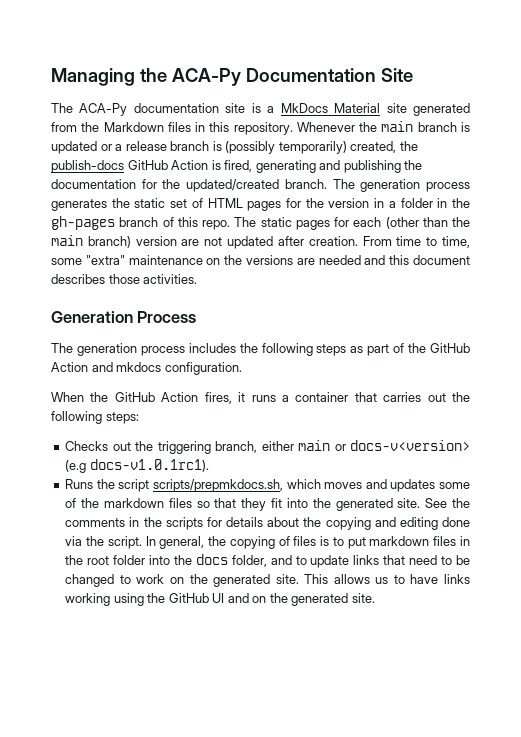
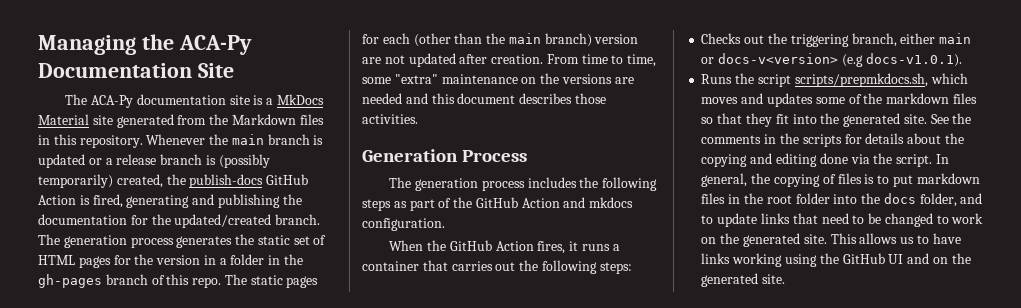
[89,459,209,472] docs-v1.0.1rc1). -> [865,53,962,67] docs-v1.0.1).

